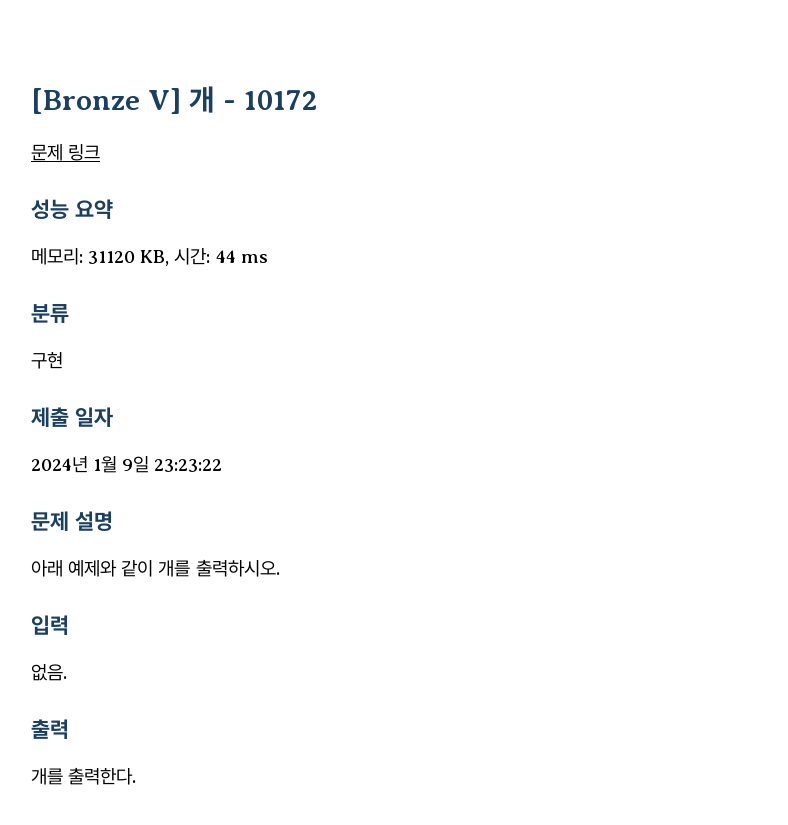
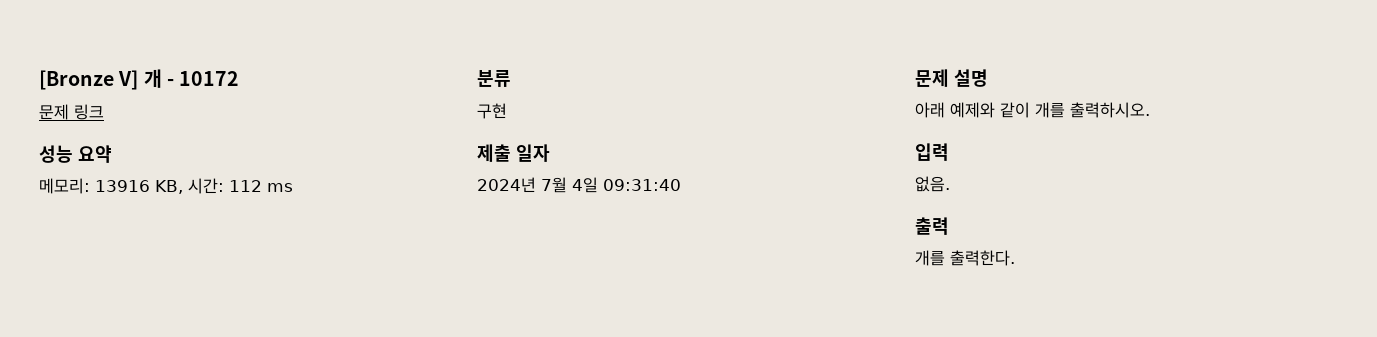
[88,251,136,264] 31120 -> [95,180,150,192] 13916
[215,250,236,263] 44 -> [229,180,262,192] 112
[93,456,223,473] 1월 9일 23:23:22 -> [541,177,681,193] 7월 4일 09:31:40

